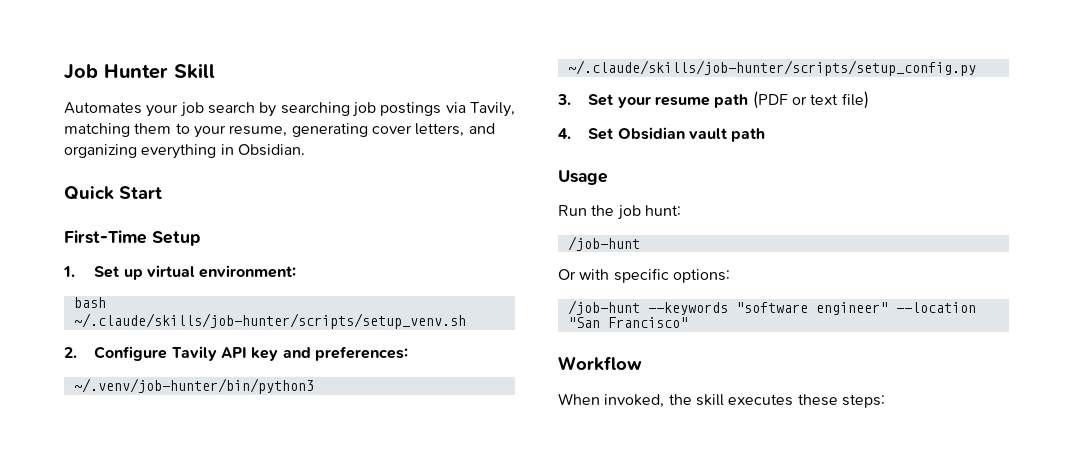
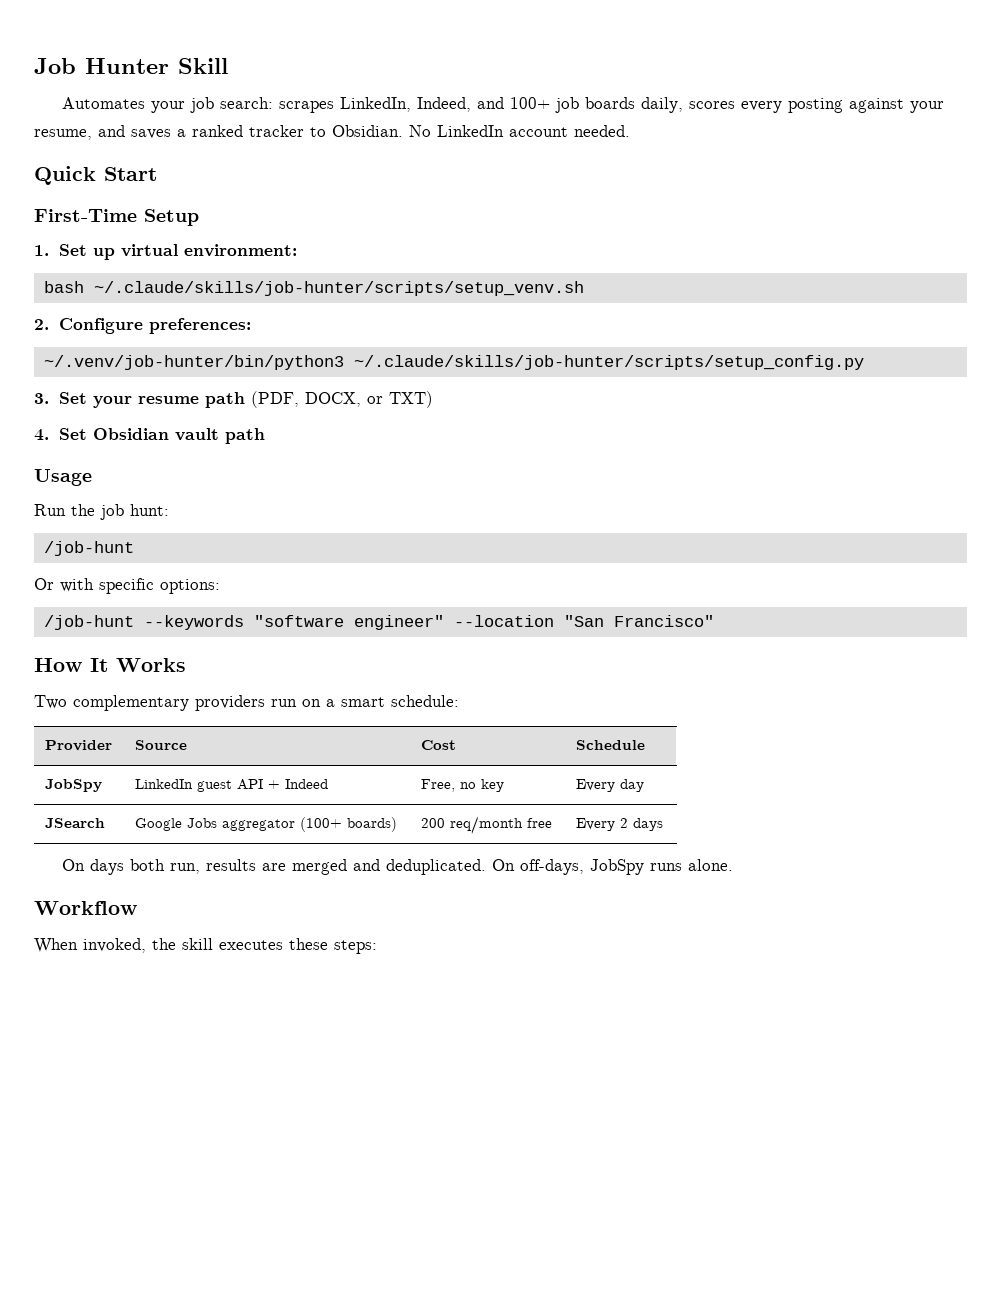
[207,102,515,117] [64,123,495,138] [64,144,305,159] search by searching job postings via Tavily, matching them to your resume, generating cover letters, and organizing everything in Obsidian. -> [220,97,945,113] [34,125,630,140] search: scrapes LinkedIn, Indeed, and 100+ job boards daily, scores every posting against your resume, and saves a ranked tracker to Obsidian. No LinkedIn account needed.
[171,346,311,361] Tavily API key and -> (144, 326) none
[752,91,869,109] (PDF or text file) -> [251,391,434,408] (PDF, DOCX, or TXT)
(688, 322) none -> [34,658,186,672] [34,695,459,711] [45,740,113,751] [135,740,188,750] [421,740,457,750] [576,740,646,750] [45,779,103,792] [135,779,329,792] [421,779,505,792] [576,779,645,792] [45,818,106,828] [135,817,398,832] [421,816,553,834] [576,818,664,831] [62,859,734,875] // How It Works // Two complementary providers run on a smart schedule: // Provider | Source | Cost | Schedule // JobSpy | LinkedIn guest API + Indeed | Free, no key | Every day // JSearch | Google Jobs aggregator (100+ boards) | 200 req/month free | Every 2 days // On days both run, results are merged and deduplicated. On off-days, JobSpy runs alone.

